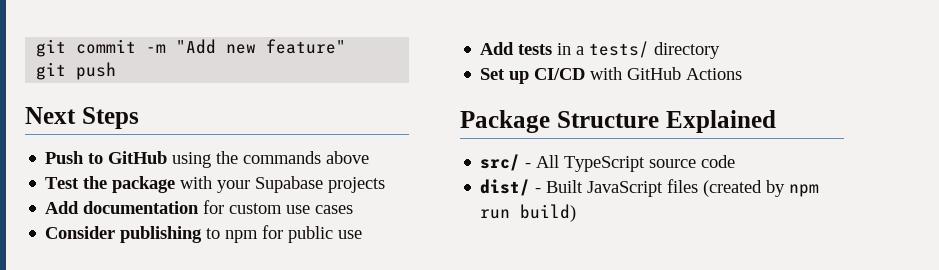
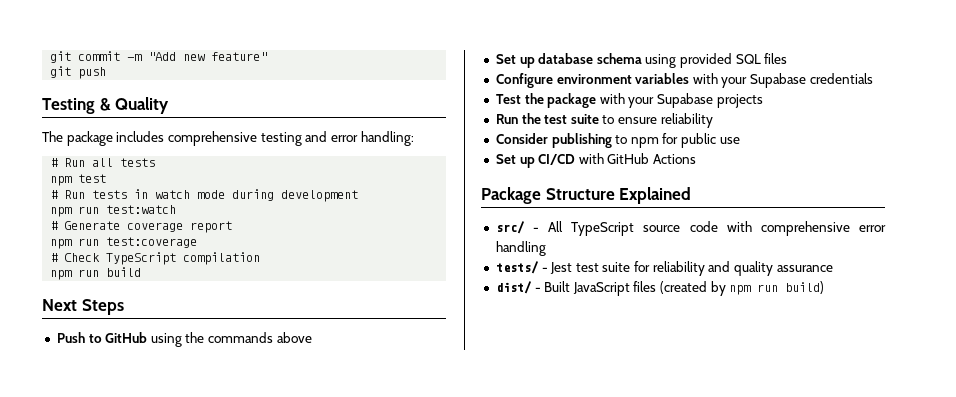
(117, 71) none -> [42,97,170,114] [42,131,414,146] [50,158,156,167] [50,174,107,186] [50,189,359,202] [50,205,177,217] [50,221,233,233] [50,237,198,249] [50,252,261,265] [50,267,142,280] // Testing & Quality // The package includes comprehensive testing and error handling: // # Run all tests // npm test // # Run tests in watch mode during development // npm run test:watch // # Generate coverage report // npm run test:coverage // # Check TypeScript compilation // npm run build
(370, 157) none -> [495,53,788,68] [495,73,873,88] // Set up database schema using provided SQL files // Configure environment variables with your Supabase credentials
[45,200,354,214] Add documentation for custom use cases -> [495,113,713,128] Run the test suite to ensure reliability
[480,41,721,59] // Add tests in a tests/ directory -> (740, 140) none
(736, 161) none -> [726,221,886,236] [495,241,546,256] [495,261,833,276] with comprehensive error handling // tests/ - Jest test suite for reliability and quality assurance

